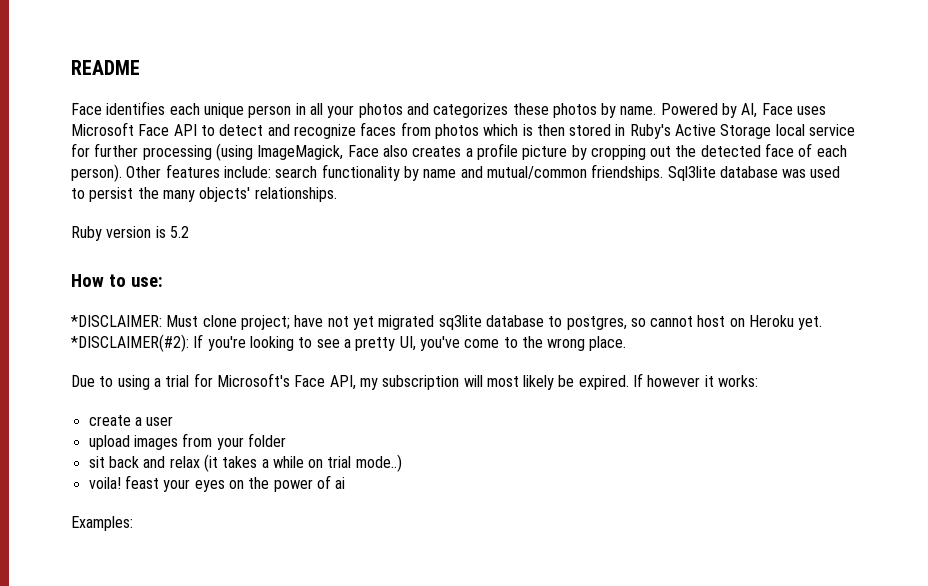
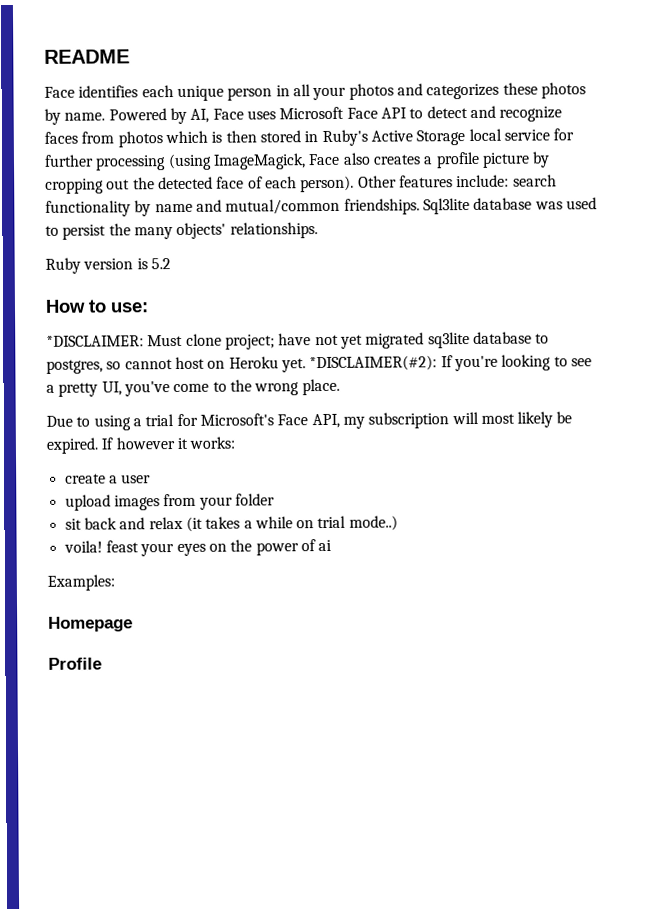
(133, 523) none -> [48,616,133,632] [48,657,102,670] // Homepage // Profile

